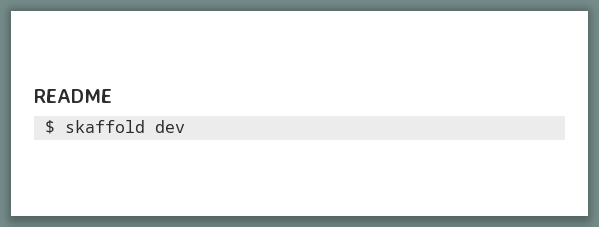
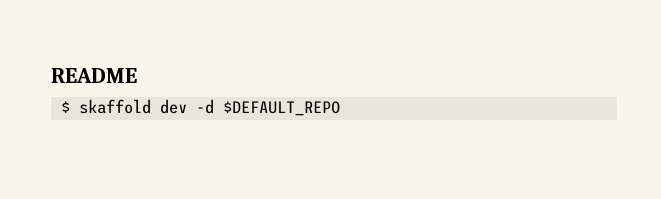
(185, 126) none -> [196,99,341,116] -d $DEFAULT_REPO

